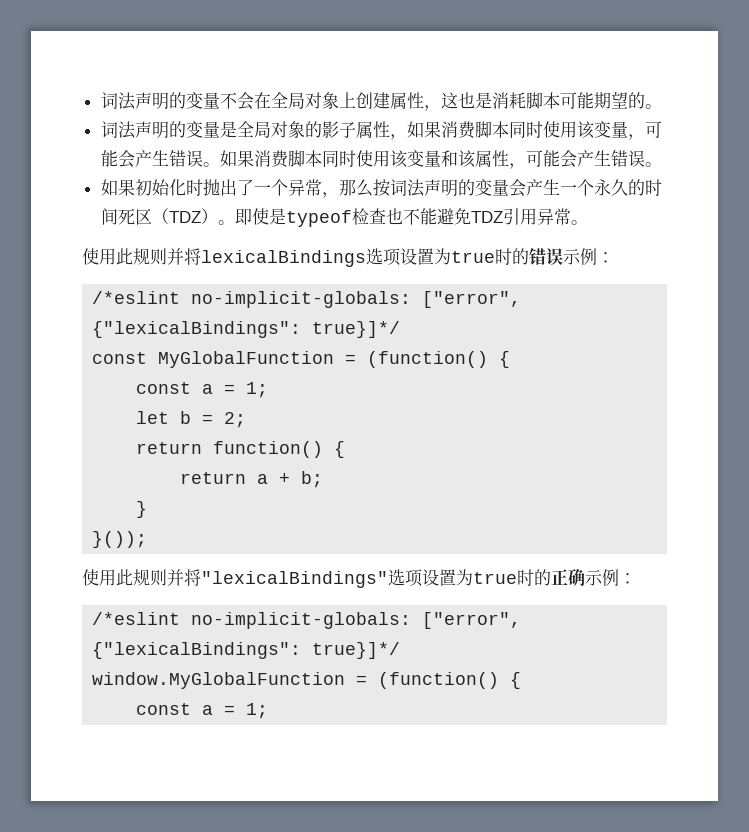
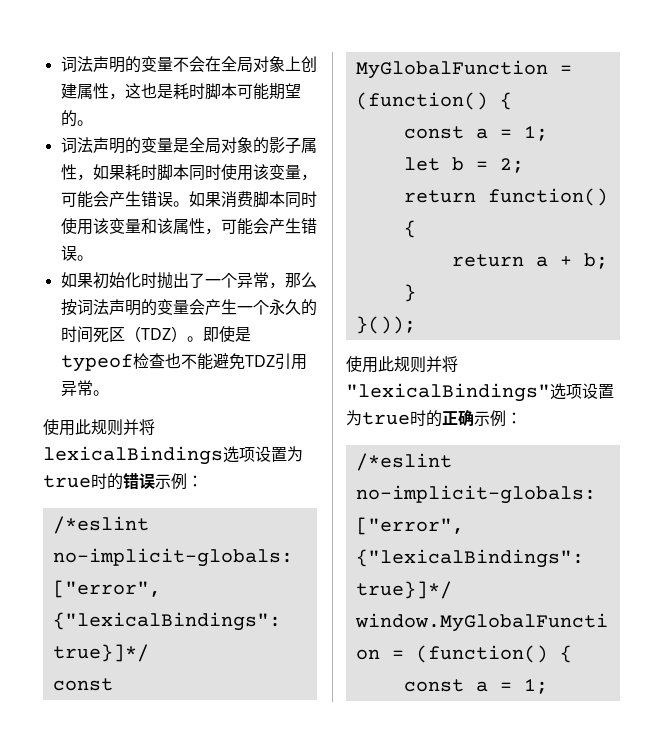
[491,92,526,109] 消耗 -> [172,83,205,100] 耗时
[440,121,476,139] 消费 -> [124,164,157,181] 耗时

